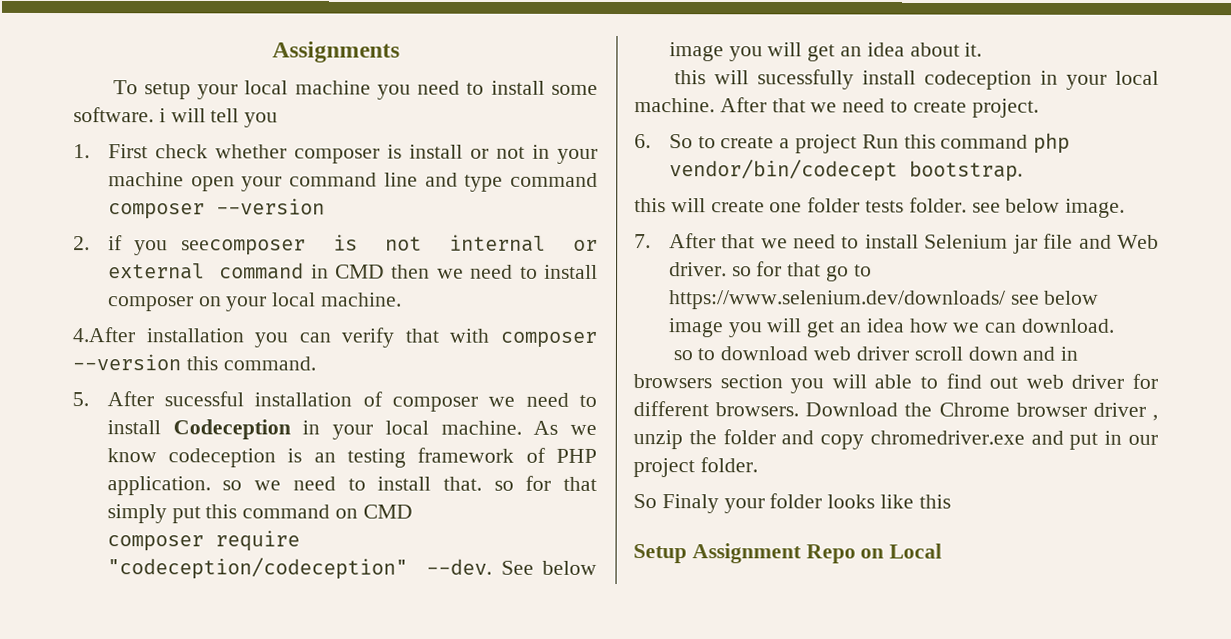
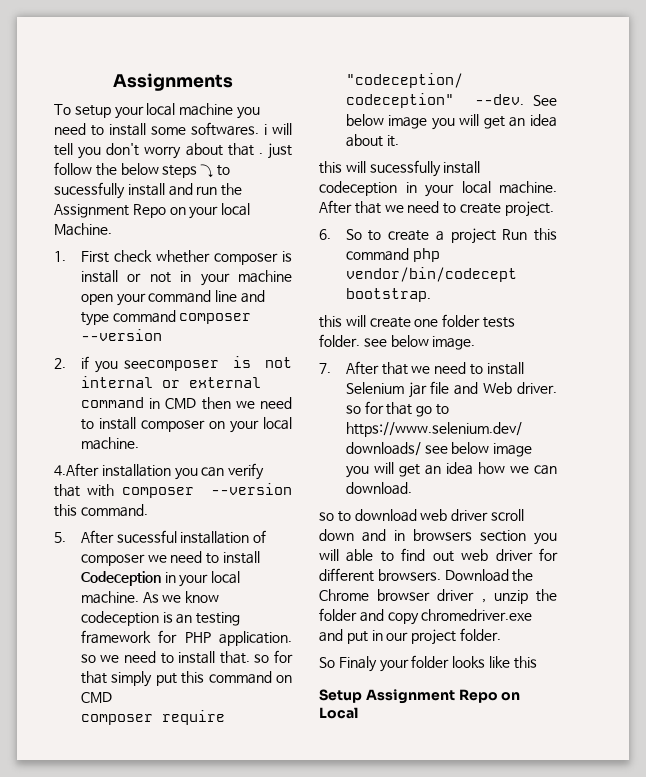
[73,107,154,123] software. -> [191,122,259,136] softwares.
(279, 120) none -> [106,143,292,159] [54,162,230,178] [54,182,243,199] [54,203,251,219] [54,223,112,236] don't worry about that . just follow the below steps ⤵ to sucessfully install and run the Assignment Repo on your local Machine.
[525,447,546,463] of -> [158,630,178,643] for

